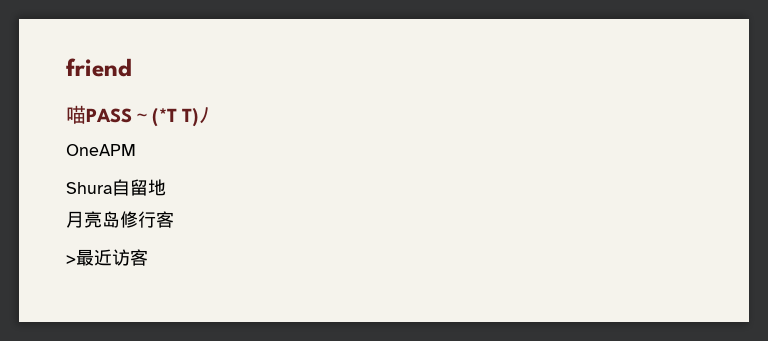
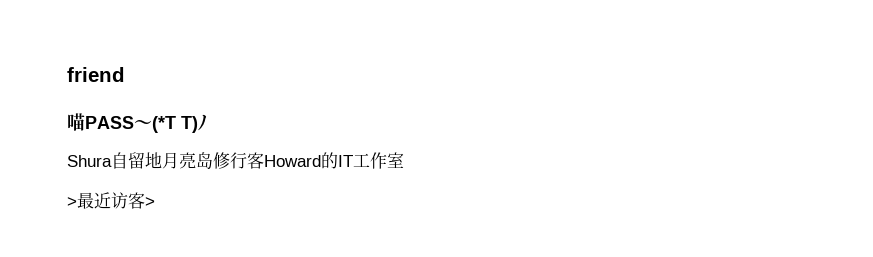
[66,144,136,156] // OneAPM -> (207, 122) none
(166, 187) // -> (162, 160) none
(174, 219) none -> [264,152,404,169] Howard的IT工作室
(148, 257) none -> [145,197,155,207] >

